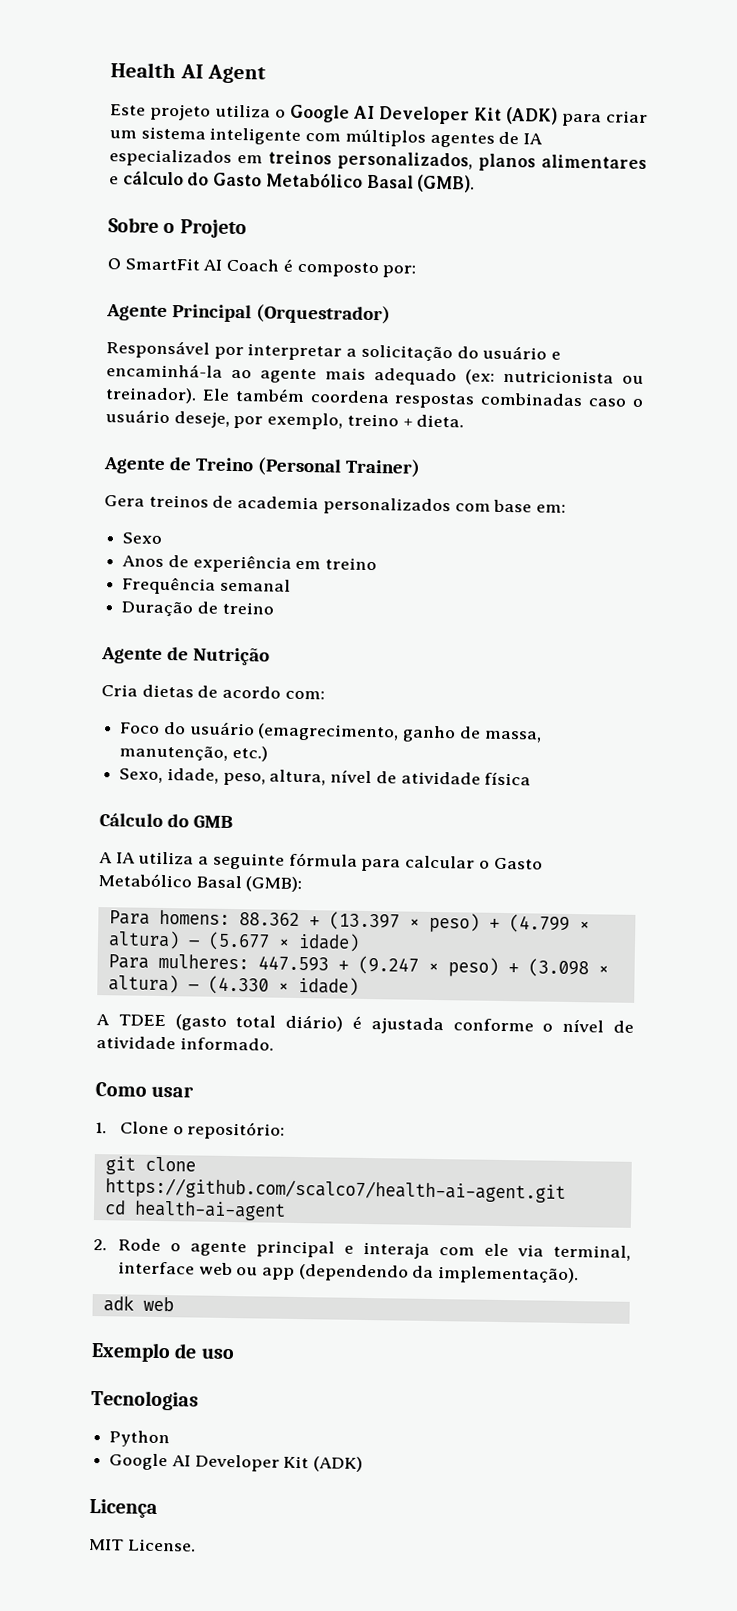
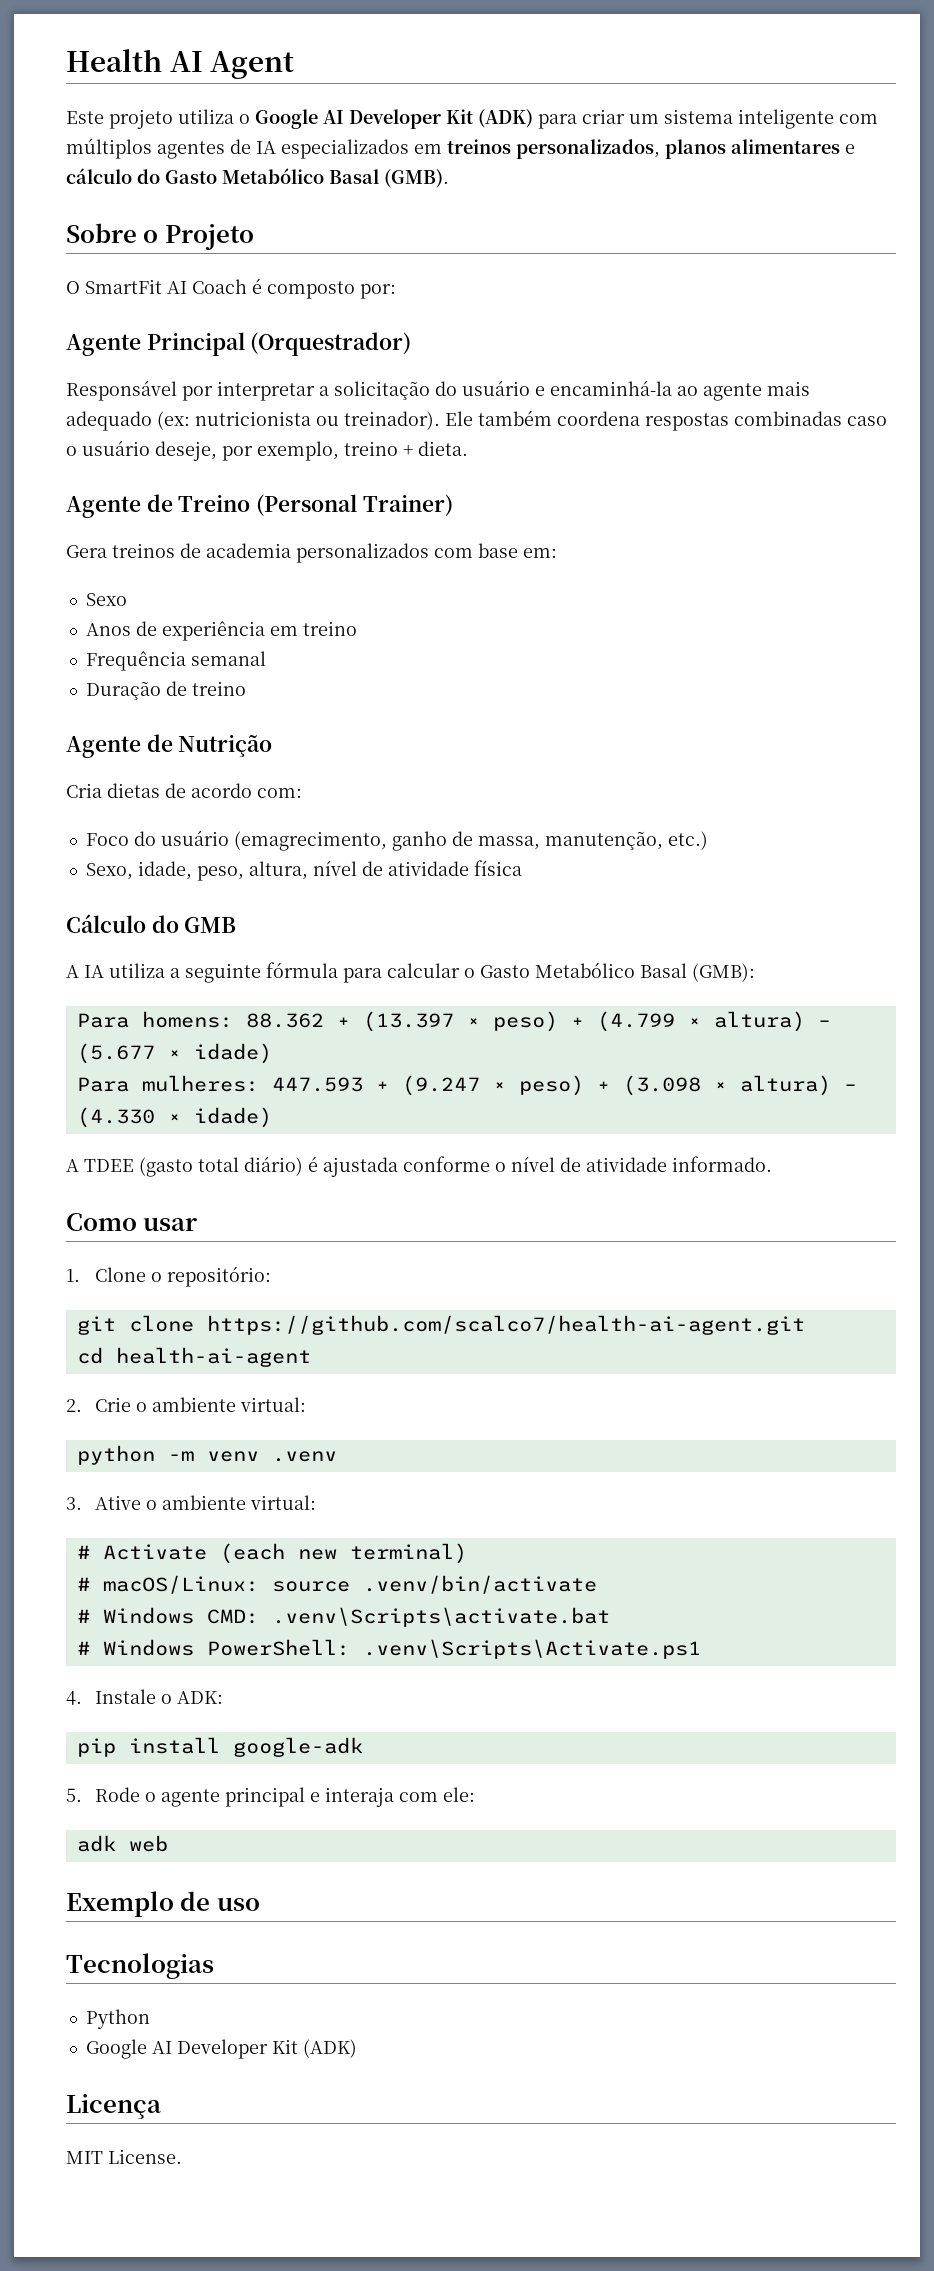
(107, 1245) none -> [95,1397,307,1412] [76,1445,337,1465] [66,1495,317,1510] [76,1543,467,1564] [76,1575,597,1594] [76,1607,610,1627] [76,1639,701,1659] [66,1689,224,1705] [76,1737,363,1757] [66,1788,82,1802] Crie o ambiente virtual: // python -m venv .venv // 3. Ative o ambiente virtual: // # Activate (each new terminal) // # macOS/Linux: source .venv/bin/activate // # Windows CMD: .venv\Scripts\activate.bat // # Windows PowerShell: .venv\Scripts\Activate.ps1 // 4. Instale o ADK: // pip install google-adk // 5.
[483,1243,631,1261] [117,1261,580,1285] ele via terminal, interface web ou app (dependendo da implementação). -> [443,1787,476,1802] ele:

